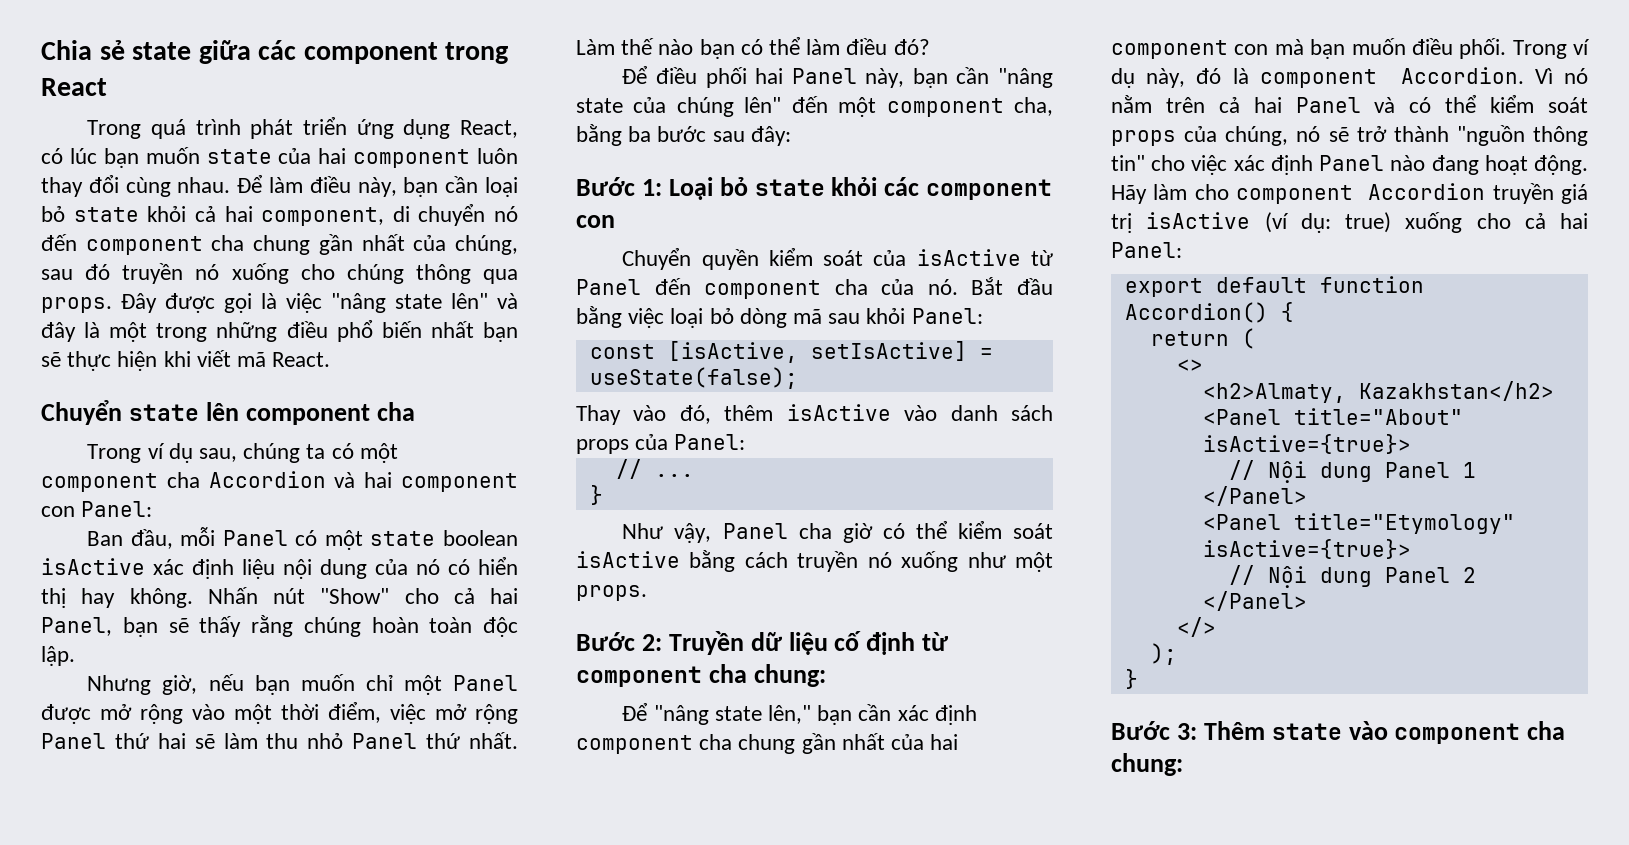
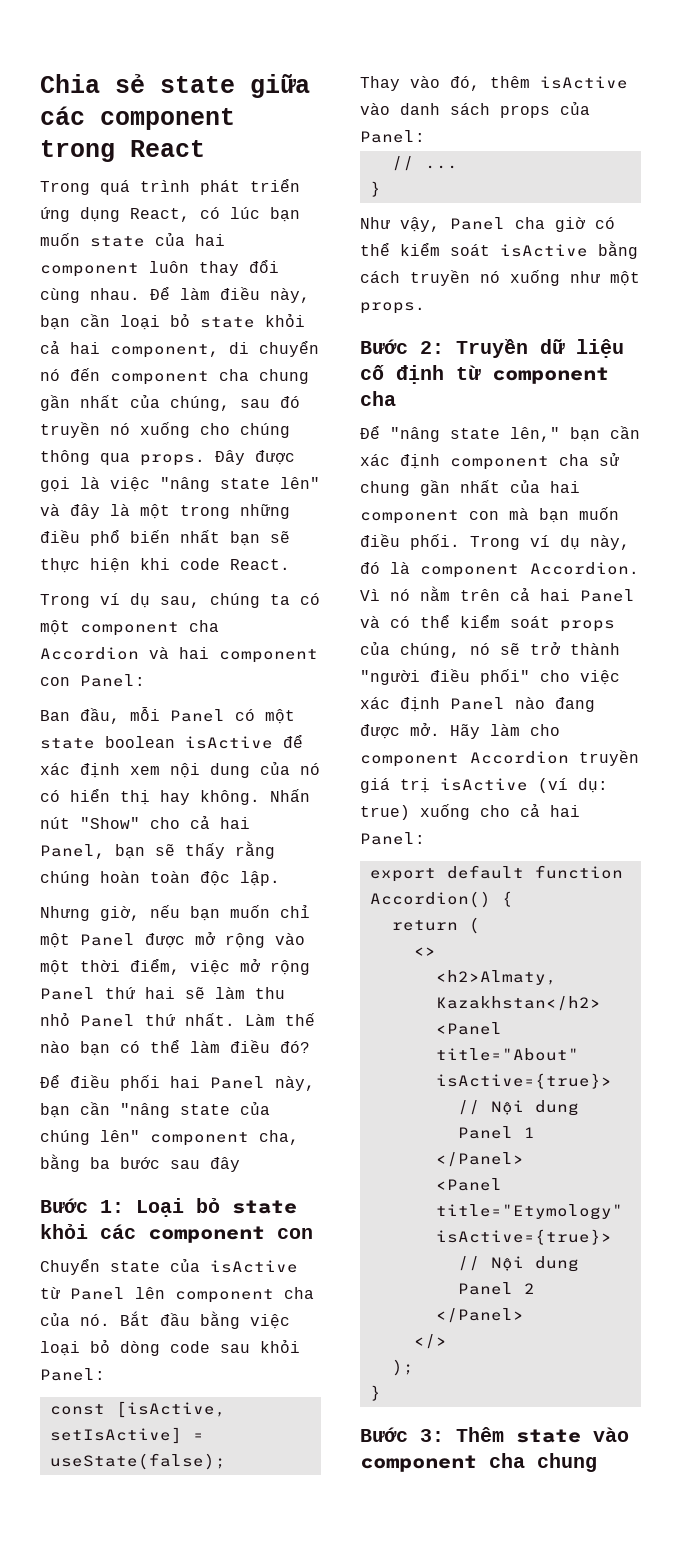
[196,350,267,367] viết mã -> [180,558,220,570] code
[41,400,415,425] // Chuyển state lên component cha -> (290, 564) none
[153,559,275,579] xác định liệu -> [283,735,303,748] [40,763,160,778] để xác định xem
[791,96,877,117] đến một -> (140, 1136) none
[750,126,791,146] đây: -> [210,1157,240,1172] đây
[701,248,864,270] quyền kiểm soát -> [110,1261,160,1272] state
[654,278,691,295] đến -> [135,1287,165,1299] lên
[793,309,823,324] mã -> [170,1341,210,1353] code
[753,664,826,687] chung: -> (396, 398) none
(733, 742) none -> [599,453,619,466] sử
[1456,125,1588,146] [1111,155,1145,171] "nguồn thông tin" -> [360,669,530,685] "người điều phối"
[1484,155,1588,175] hoạt động. -> [360,723,440,739] được mở.
[1111,753,1183,776] chung: -> [537,1453,597,1472] chung

